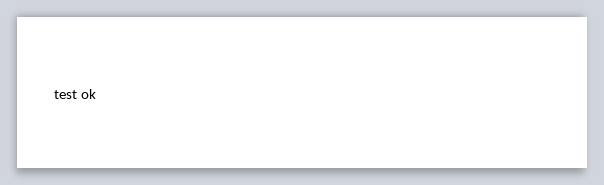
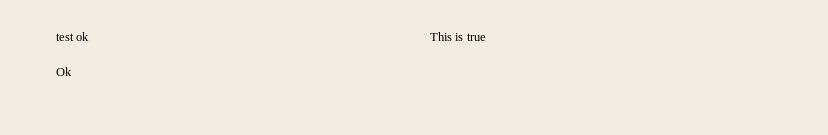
(96, 94) none -> [56,67,72,76] [430,32,486,41] // Ok // This is true

